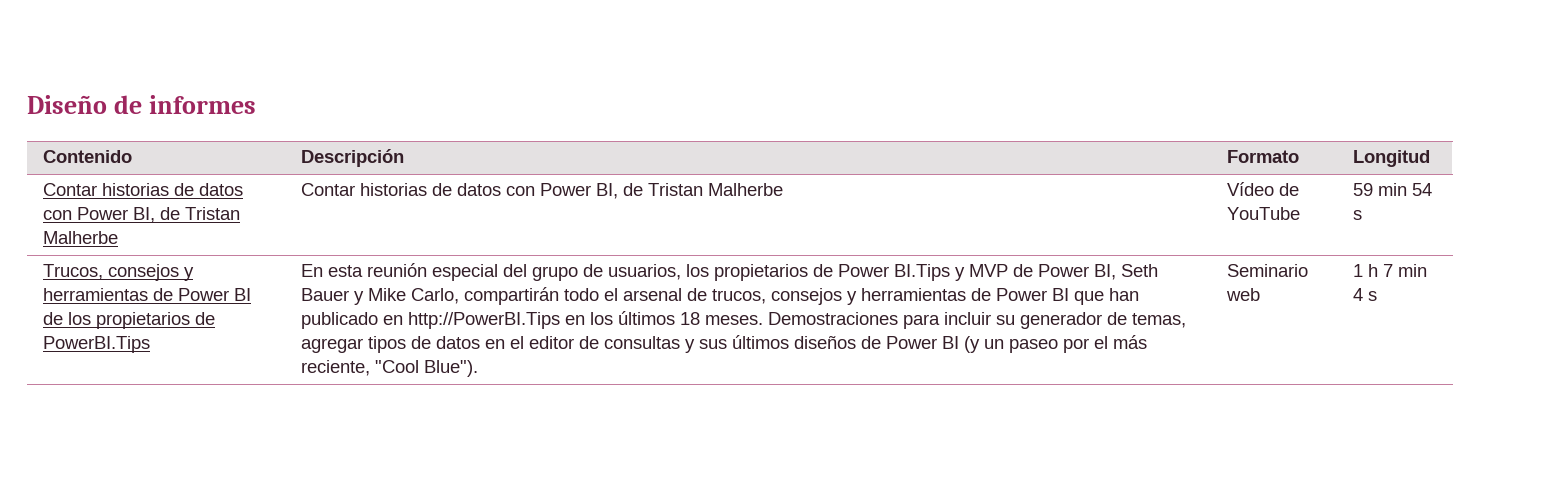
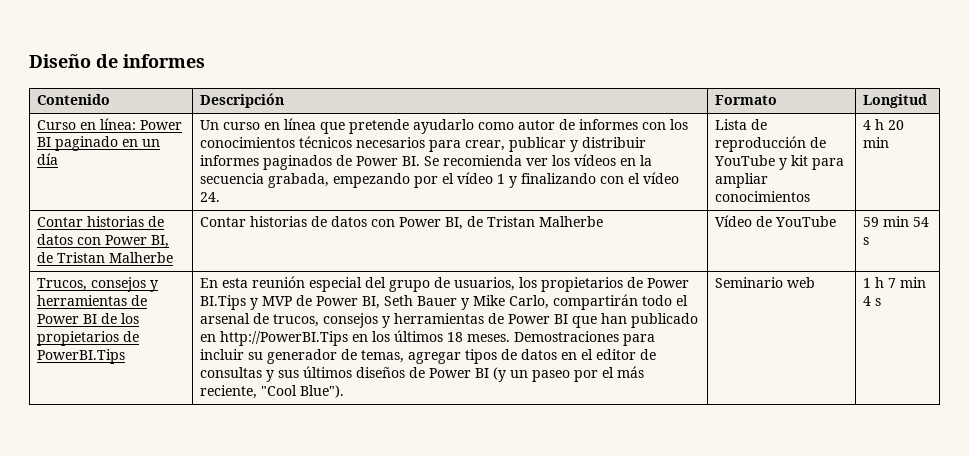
(1430, 158) none -> [37,118,183,130] [37,136,161,151] [37,153,59,165] [200,118,689,134] [200,136,647,152] [200,154,653,170] [200,172,680,188] [200,192,221,202] [715,119,768,130] [715,136,827,152] [714,155,845,170] [715,173,769,188] [715,191,811,202] [863,119,905,130] [863,137,890,148] // Curso en línea: Power BI paginado en un día | Un curso en línea que pretende ayudarlo como autor de informes con los conocimientos técnicos necesarios para crear, publicar y distribuir informes paginados de Power BI. Se recomienda ver los vídeos en la secuencia grabada, empezando por el vídeo 1 y finalizando con el vídeo 24. | Lista de reproducción de YouTube y kit para ampliar conocimientos | 4 h 20 min

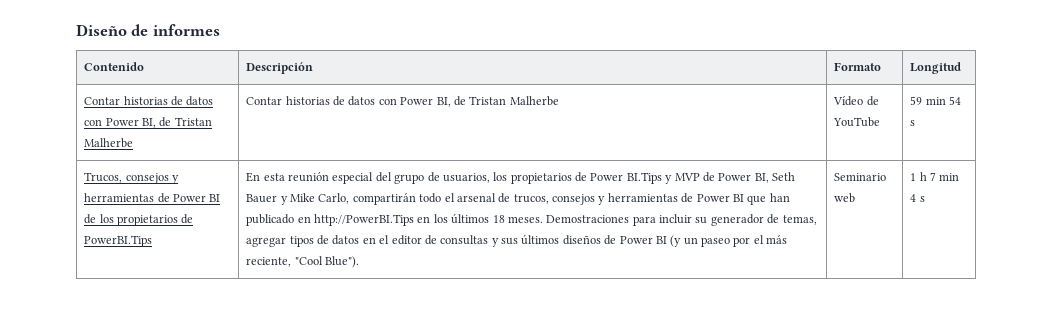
[37,118,183,130] [37,136,161,151] [37,153,59,165] [200,118,689,134] [200,136,647,152] [200,154,653,170] [200,172,680,188] [200,192,221,202] [715,119,768,130] [715,136,827,152] [714,155,845,170] [715,173,769,188] [715,191,811,202] [863,119,905,130] [863,137,890,148] // Curso en línea: Power BI paginado en un día | Un curso en línea que pretende ayudarlo como autor de informes con los conocimientos técnicos necesarios para crear, publicar y distribuir informes paginados de Power BI. Se recomienda ver los vídeos en la secuencia grabada, empezando por el vídeo 1 y finalizando con el vídeo 24. | Lista de reproducción de YouTube y kit para ampliar conocimientos | 4 h 20 min -> (962, 68) none

